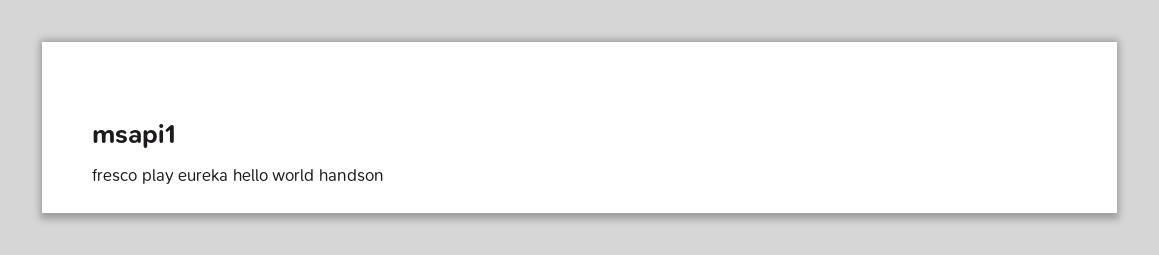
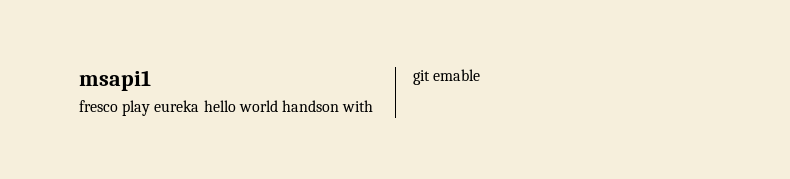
(384, 175) none -> [342,100,374,112] [413,69,481,85] with git emable

